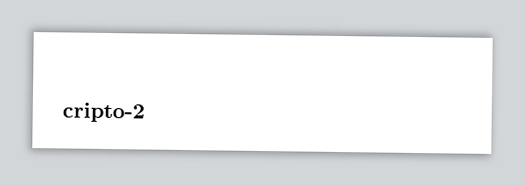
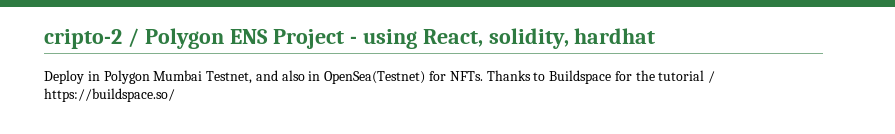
(145, 112) none -> [127,28,656,49] [44,70,716,84] [44,88,175,102] / Polygon ENS Project - using React, solidity, hardhat // Deploy in Polygon Mumbai Testnet, and also in OpenSea(Testnet) for NFTs. Thanks to Buildspace for the tutorial / https://buildspace.so/

